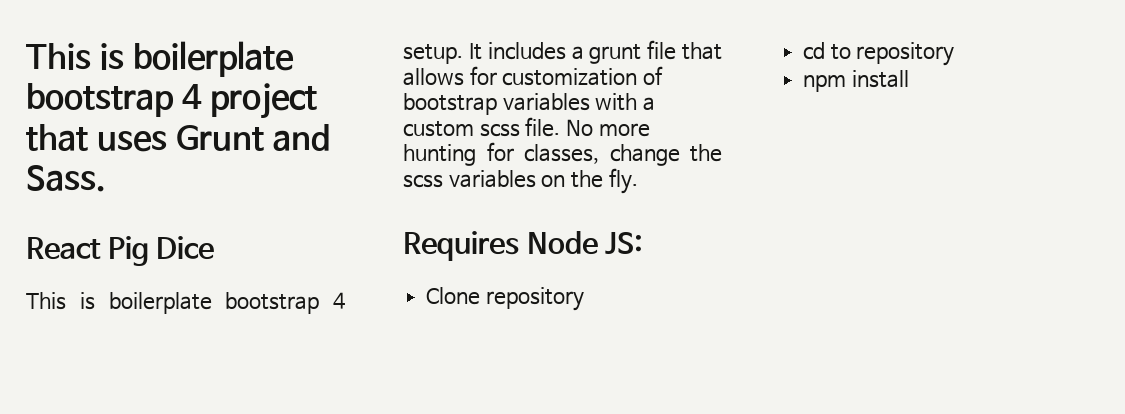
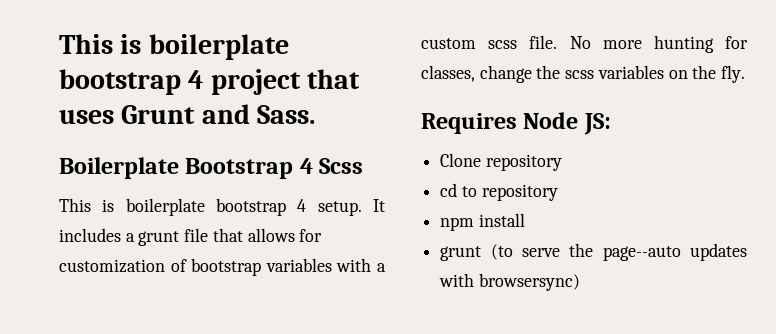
[26,236,215,266] React Pig Dice -> [59,157,364,179] Boilerplate Bootstrap 4 Scss
(909, 79) none -> [440,243,747,261] [439,273,580,291] // grunt (to serve the page--auto updates with browsersync)

